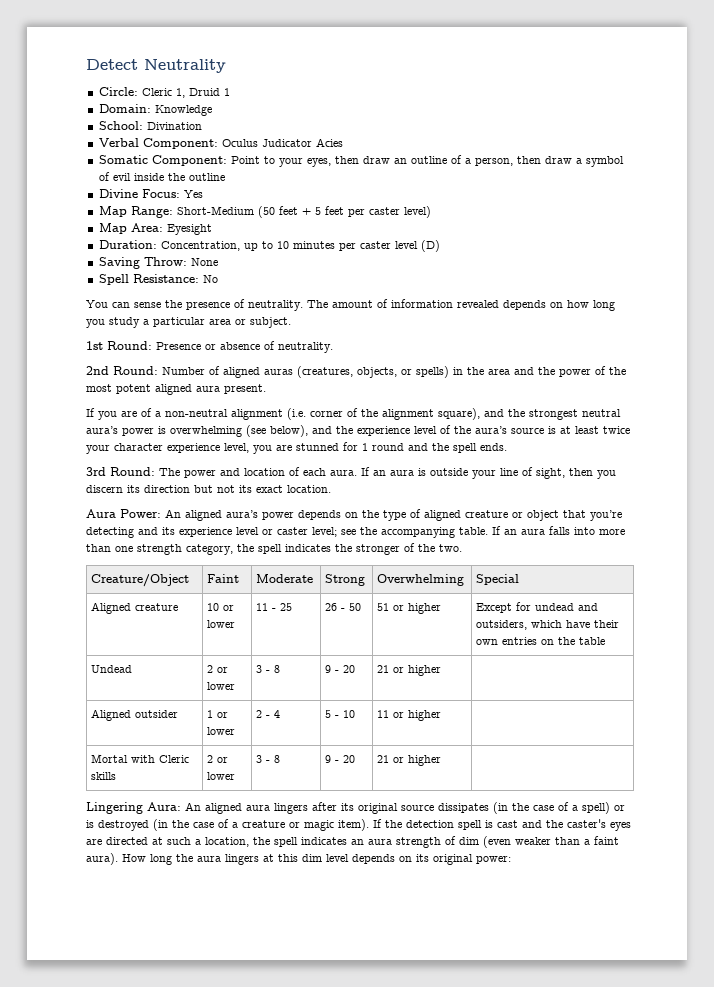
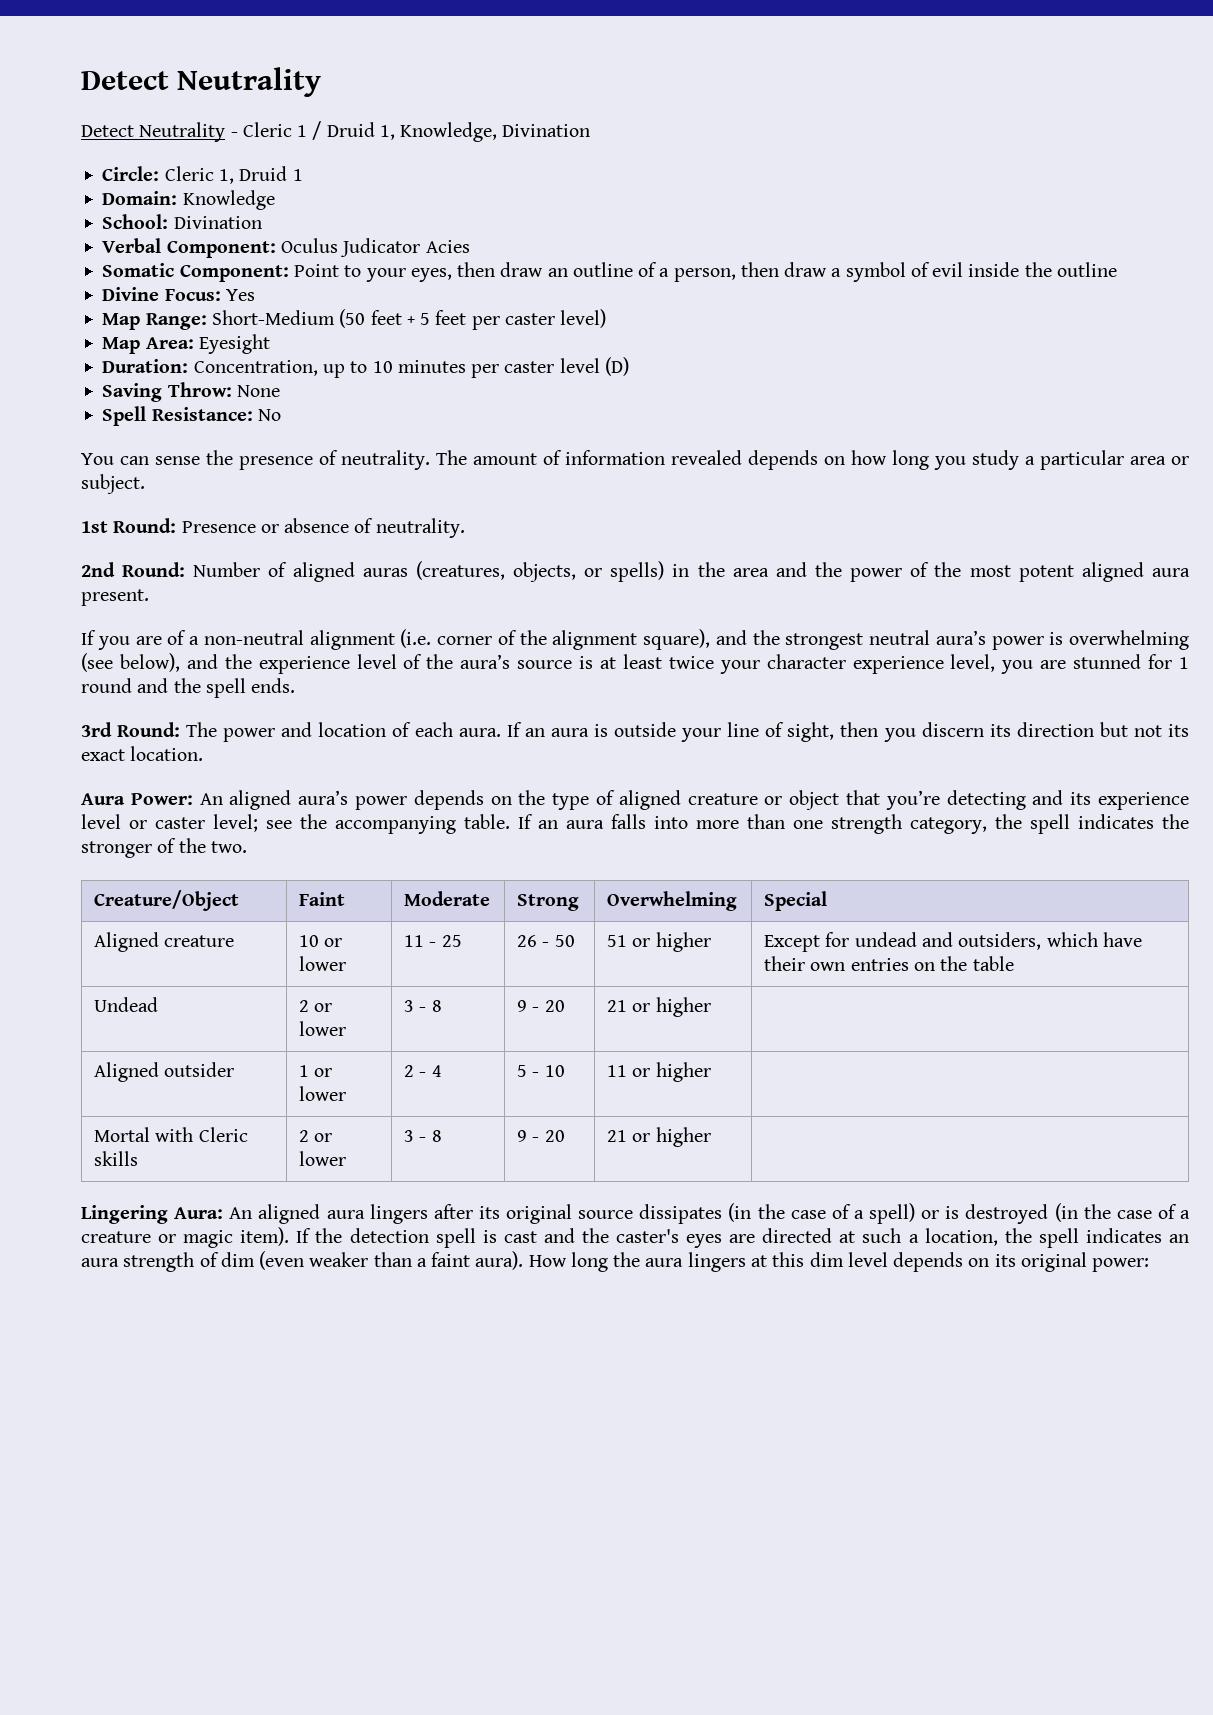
[86,59,226,73] Detect Neutrality -> [81,67,322,97] [81,121,591,142] Detect Neutrality // Detect Neutrality - Cleric 1 / Druid 1, Knowledge, Divination

